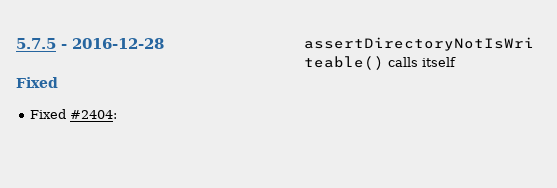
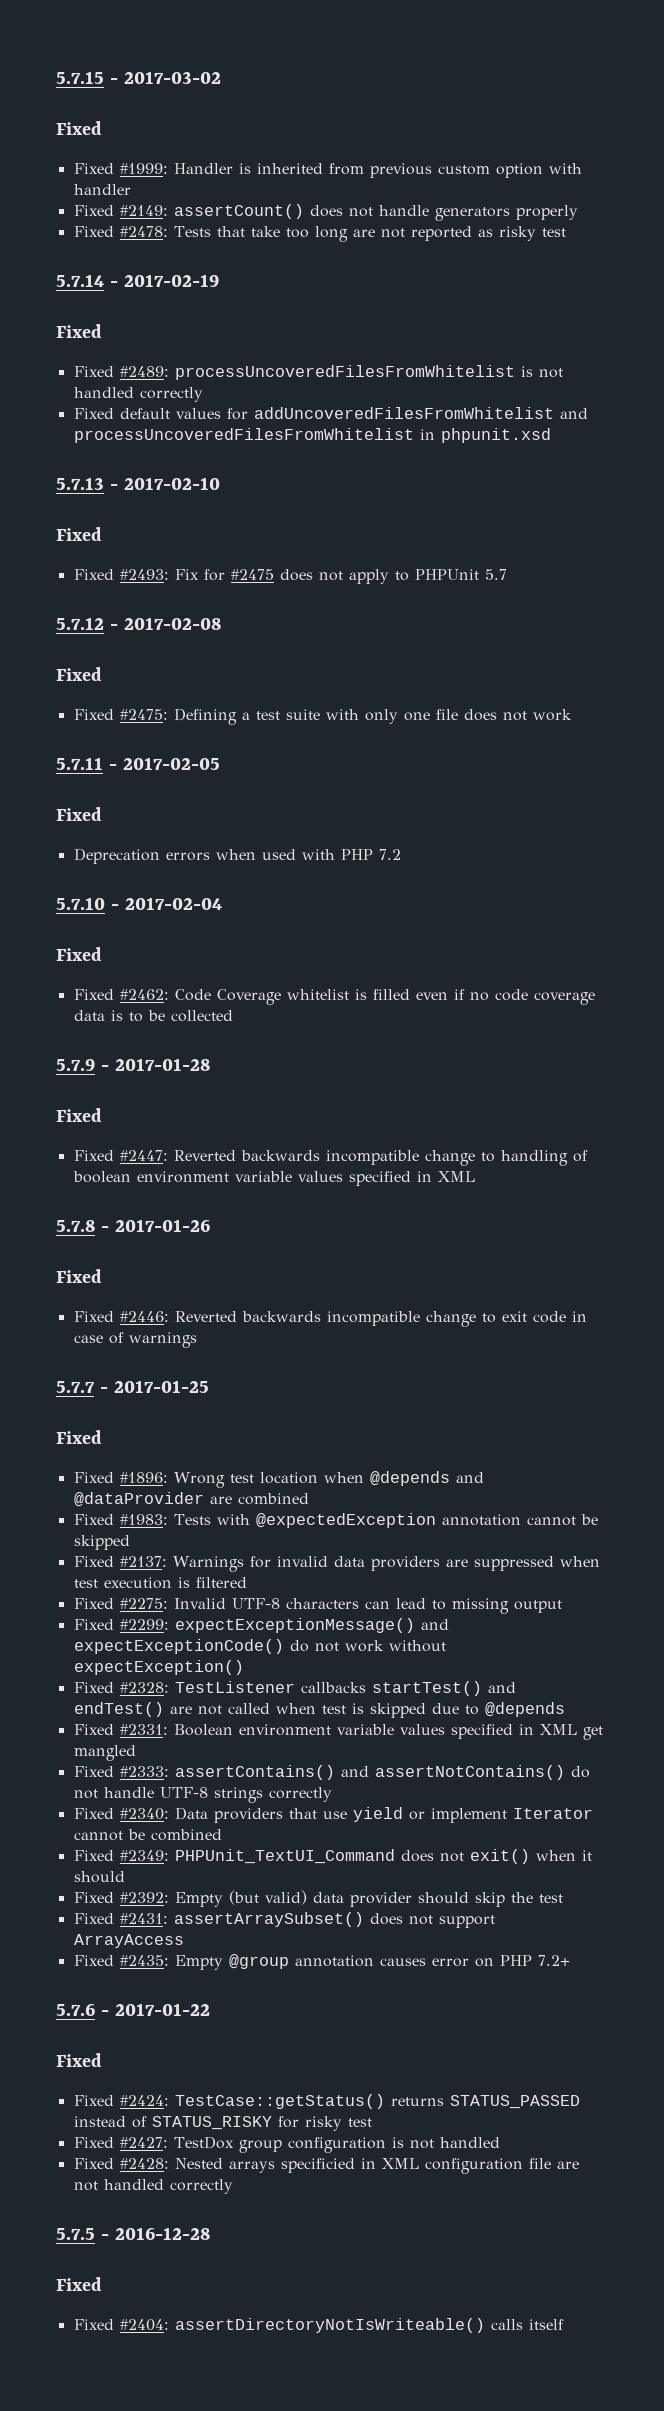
(16, 43) none -> [56,71,221,84] [56,121,102,135] [73,163,582,178] [73,184,131,195] [73,204,578,221] [73,226,566,242] [56,274,219,287] [56,324,102,338] [73,365,563,380] [73,387,203,402] [73,407,588,420] [73,428,551,443] [56,477,220,490] [56,527,102,541] [73,569,507,584] [56,617,221,630] [56,667,102,681] [73,708,572,725] [56,757,220,770] [56,807,102,821] [73,848,401,864] [56,897,222,910] [56,947,102,961] [73,989,595,1005] [73,1010,233,1022] [56,1058,210,1071] [56,1108,102,1122] [73,1150,588,1166] [72,1171,475,1186] [56,1219,210,1232] [56,1269,102,1283] [73,1311,587,1327] [73,1332,197,1348] [56,1380,209,1393] [56,1430,102,1444] [73,1471,484,1488] [73,1492,309,1507] [73,1513,598,1528] [73,1535,130,1550] [73,1556,600,1572] [73,1577,247,1589] [73,1598,562,1614] [73,1618,449,1633] [73,1639,446,1654] [73,1660,244,1675] [73,1681,516,1696] [73,1702,565,1718] [73,1724,603,1740] [73,1745,136,1761] [73,1765,590,1780] [73,1787,332,1803] [73,1807,593,1823] [73,1829,222,1841] [73,1849,592,1864] [73,1871,125,1883] [73,1890,563,1907] [73,1912,495,1928] [73,1934,184,1948] [73,1954,570,1970] [56,2003,210,2016] [56,2053,102,2067] [73,2094,580,2109] [73,2116,372,2131] [73,2136,500,2153] [73,2158,579,2174] [73,2179,233,2194] 5.7.15 - 2017-03-02 // Fixed // Fixed #1999: Handler is inherited from previous custom option with handler // Fixed #2149: assertCount() does not handle generators properly // Fixed #2478: Tests that take too long are not reported as risky test // 5.7.14 - 2017-02-19 // Fixed // Fixed #2489: processUncoveredFilesFromWhitelist is not handled correctly // Fixed default values for addUncoveredFilesFromWhitelist and processUncoveredFilesFromWhitelist in phpunit.xsd // 5.7.13 - 2017-02-10 // Fixed // Fixed #2493: Fix for #2475 does not apply to PHPUnit 5.7 // 5.7.12 - 2017-02-08 // Fixed // Fixed #2475: Defining a test suite with only one file does not work // 5.7.11 - 2017-02-05 // Fixed // Deprecation errors when used with PHP 7.2 // 5.7.10 - 2017-02-04 // Fixed // Fixed #2462: Code Coverage whitelist is filled even if no code coverage data is to be collected // 5.7.9 - 2017-01-28 // Fixed // Fixed #2447: Reverted backwards incompatible change to handling of boolean environment variable values specified in XML // 5.7.8 - 2017-01-26 // Fixed // Fixed #2446: Reverted backwards incompatible change to exit code in case of warnings // 5.7.7 - 2017-01-25 // Fixed // Fixed #1896: Wrong test location when @depends and @dataProvider are combined // Fixed #1983: Tests with @expectedException annotation cannot be skipped // Fixed #2137: Warnings for invalid data providers are suppressed when test execution is filtered // Fixed #2275: Invalid UTF-8 characters can lead to missing output // Fixed #2299: expectExceptionMessage() and expectExceptionCode() do not work without expectException() // Fixed #2328: TestListener callbacks startTest() and endTest() are not called when test is skipped due to @depends // Fixed #2331: Boolean environment variable values specified in XML get mangled // Fixed #2333: assertContains() and assertNotContains() do not handle UTF-8 strings correctly // Fixed #2340: Data providers that use yield or implement Iterator cannot be combined // Fixed #2349: PHPUnit_TextUI_Command does not exit() when it should // Fixed #2392: Empty (but valid) data provider should skip the test // Fixed #2431: assertArraySubset() does not support ArrayAccess // Fixed #2435: Empty @group annotation causes error on PHP 7.2+ // 5.7.6 - 2017-01-22 // Fixed // Fixed #2424: TestCase::getStatus() returns STATUS_PASSED instead of STATUS_RISKY for risky test // Fixed #2427: TestDox group configuration is not handled // Fixed #2428: Nested arrays specificied in XML configuration file are not handled correctly //

